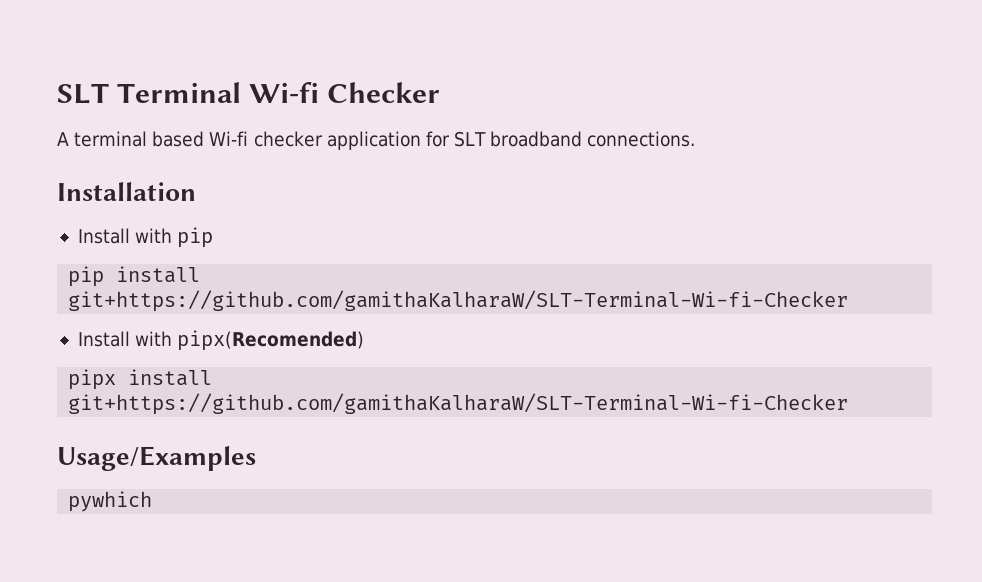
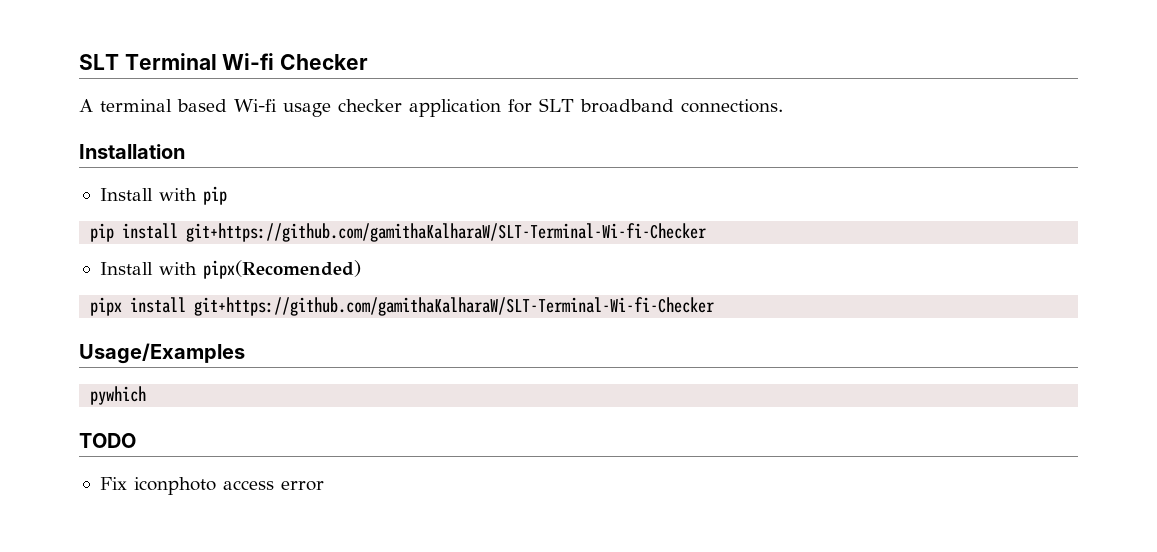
(249, 138) none -> [283,103,331,117] usage
(153, 501) none -> [79,433,136,448] [99,477,324,495] // TODO // Fix iconphoto access error

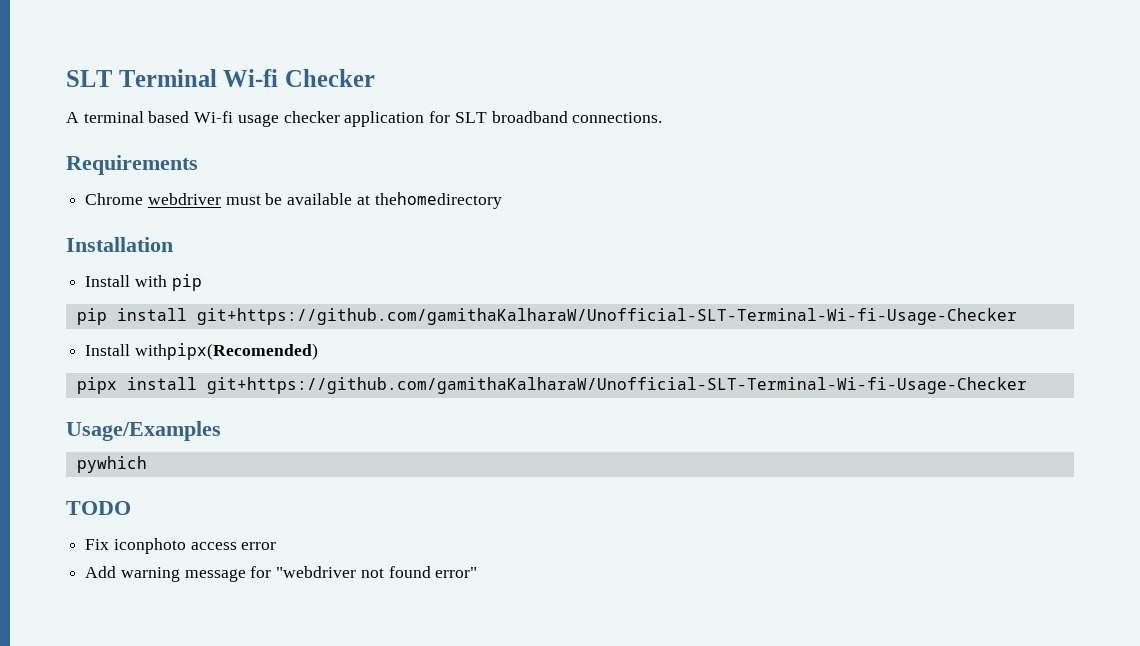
(783, 106) none -> [66,155,198,175] [85,192,502,209] // Requirements // Chrome webdriver must be available at thehomedirectory
[186,223,707,242] [99,260,361,279] git+https://github.com/gamithaKalharaW/SLT-Terminal-Wi-fi-Checker // Install with pipx(Recomended) -> [196,308,1017,325] [85,343,318,360] git+https://github.com/gamithaKalharaW/Unofficial-SLT-Terminal-Wi-fi-Usage-Checker // Install withpipx(Recomended)
[194,297,715,316] git+https://github.com/gamithaKalharaW/SLT-Terminal-Wi-fi-Checker -> [206,377,1027,394] git+https://github.com/gamithaKalharaW/Unofficial-SLT-Terminal-Wi-fi-Usage-Checker
(324, 486) none -> [85,566,478,582] // Add warning message for "webdriver not found error"

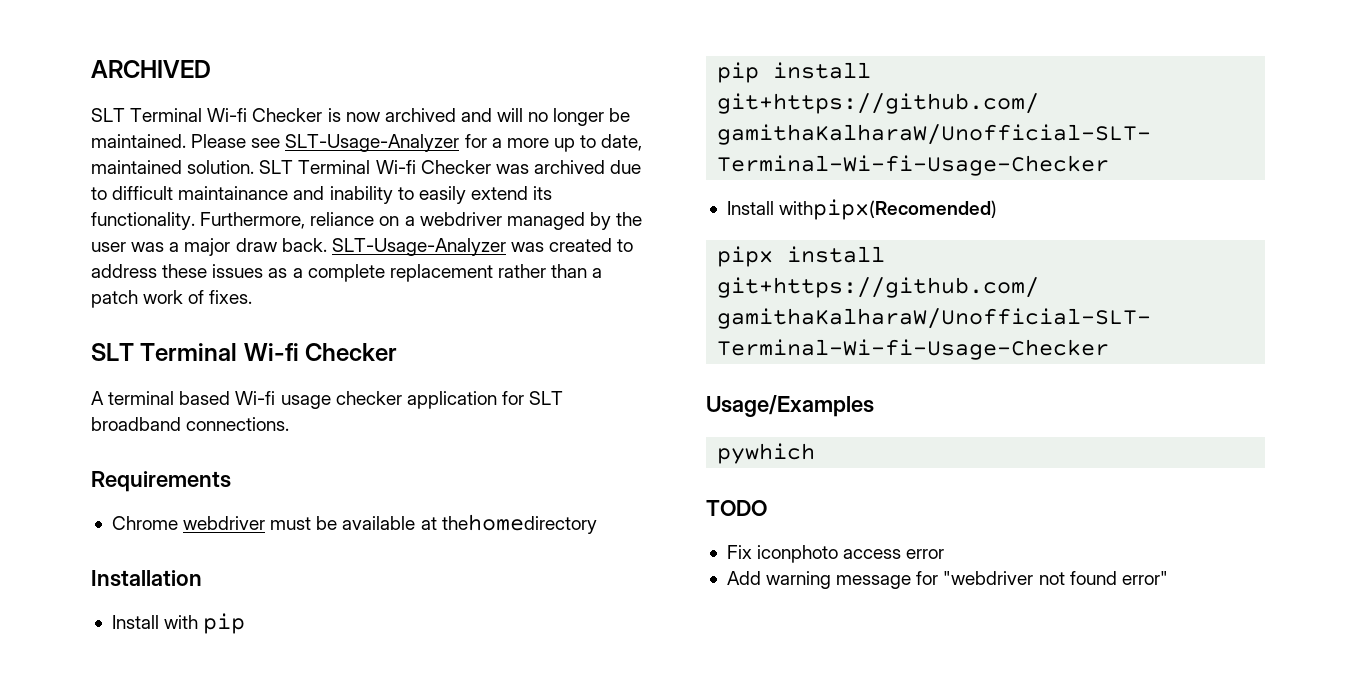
(66, 78) none -> [91,60,211,78] [91,108,631,126] [91,134,643,152] [91,160,642,174] [91,186,553,204] [91,212,643,230] [91,238,634,256] [91,264,603,282] [91,290,253,308] ARCHIVED // SLT Terminal Wi-fi Checker is now archived and will no longer be maintained. Please see SLT-Usage-Analyzer for a more up to date, maintained solution. SLT Terminal Wi-fi Checker was archived due to difficult maintainance and inability to easily extend its functionality. Furthermore, reliance on a webdriver managed by the user was a major draw back. SLT-Usage-Analyzer was created to address these issues as a complete replacement rather than a patch work of fixes. //

